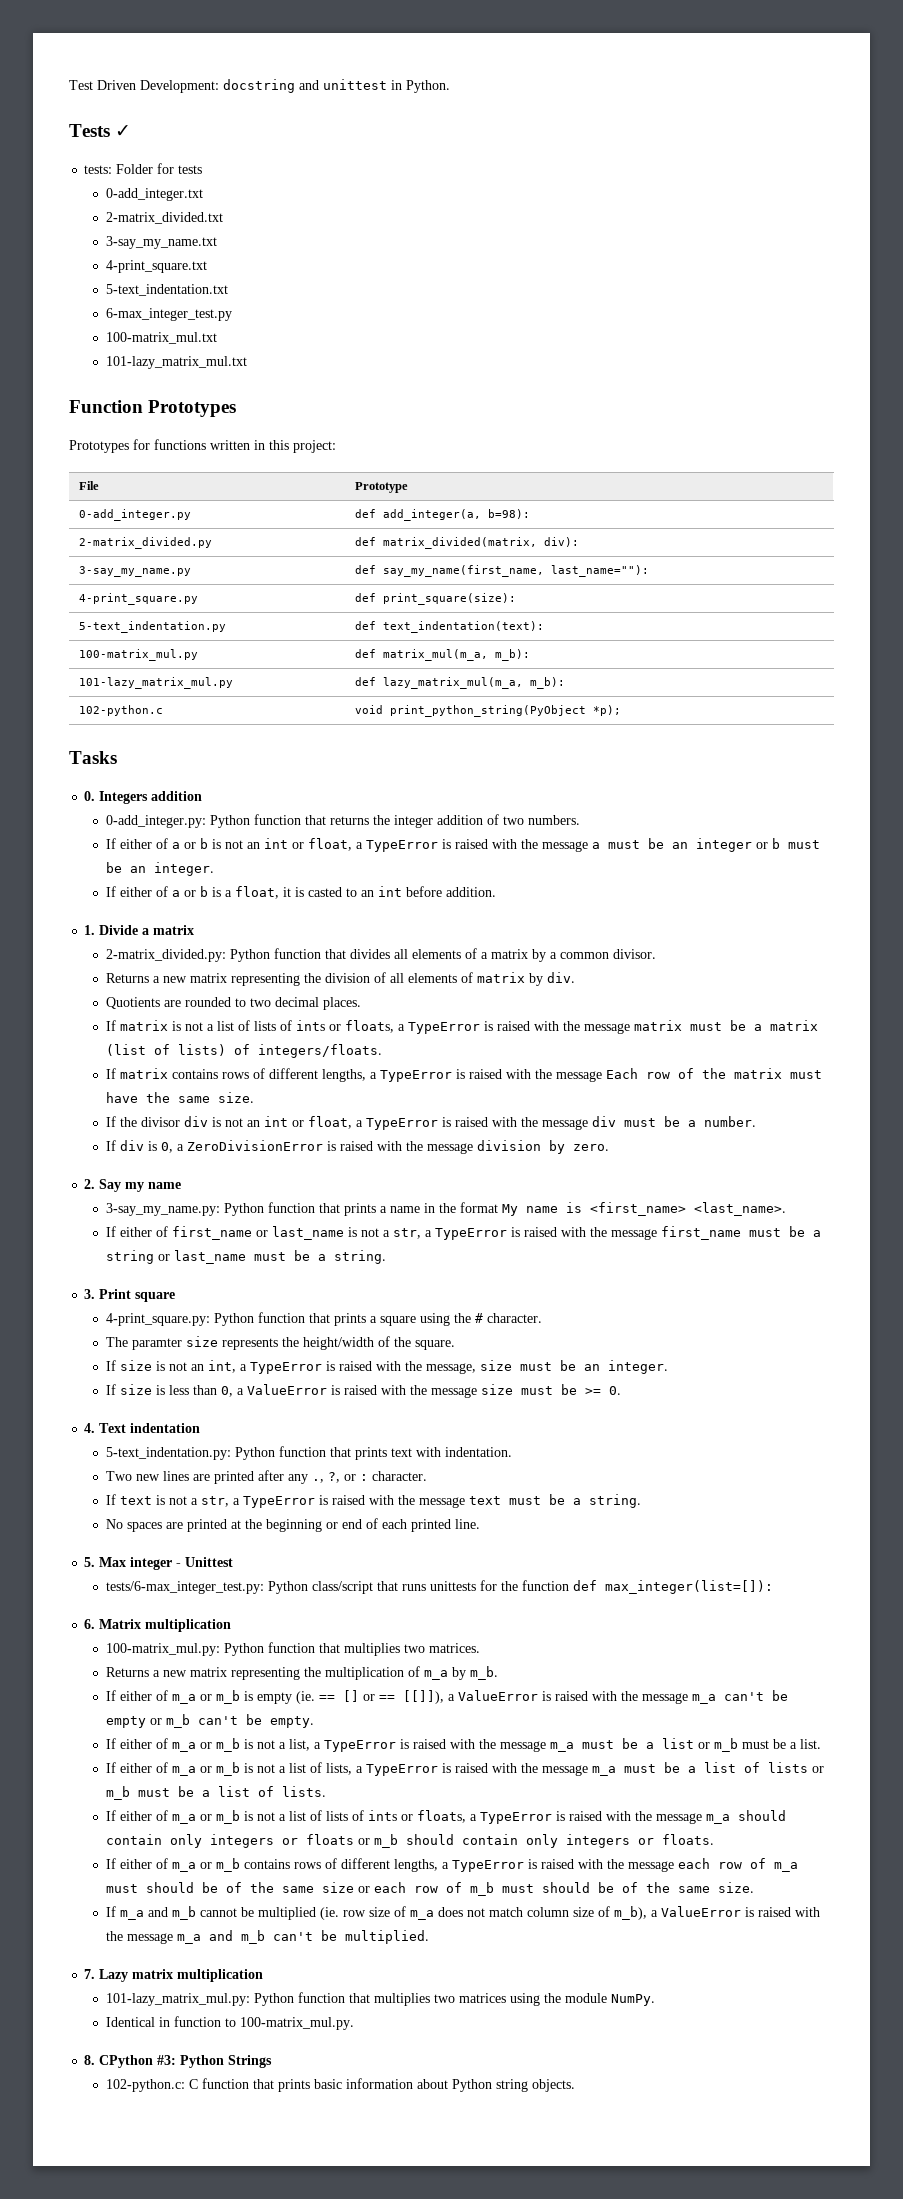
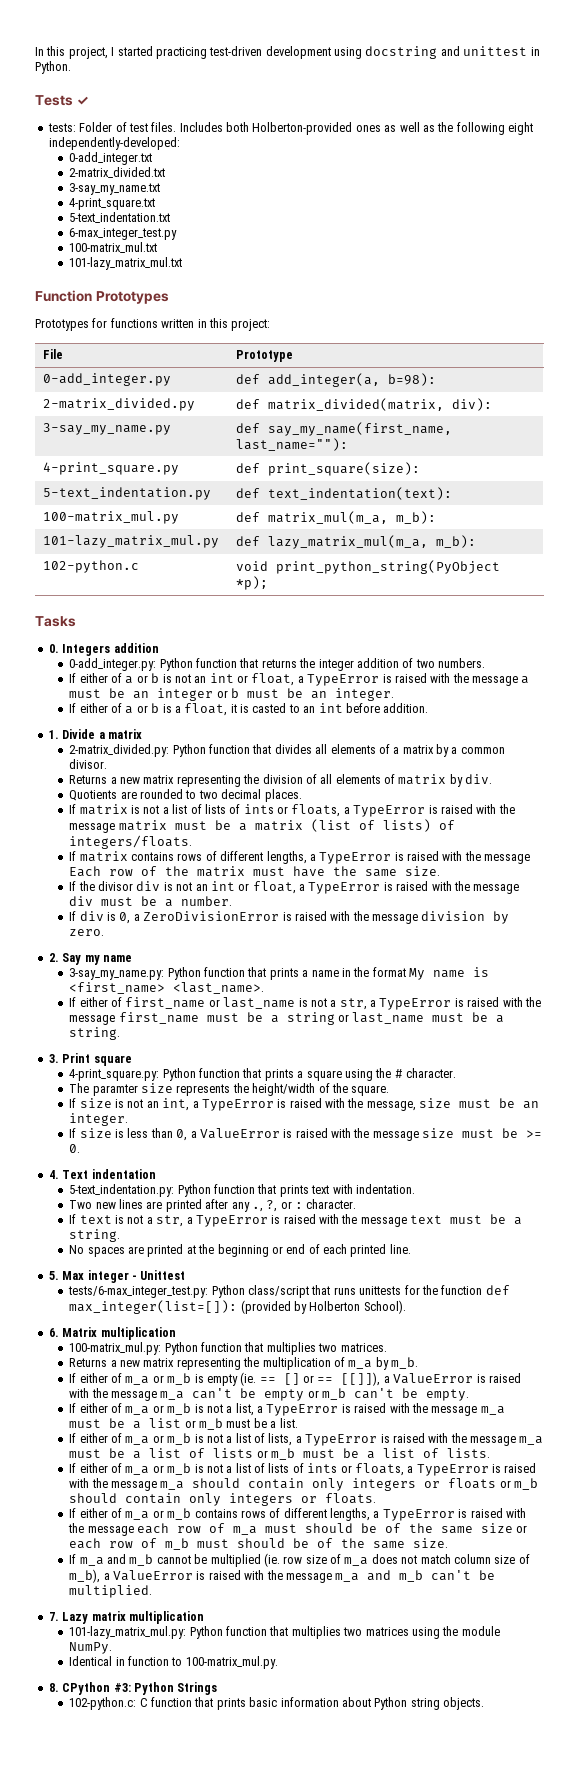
[69,80,219,93] Test Driven Development: -> [35,46,362,59] In this project, I started practicing test-driven development using
[157,163,203,174] for tests -> [115,122,533,135] [48,137,180,150] of test files. Includes both Holberton-provided ones as well as the following eight independently-developed:
(774, 1587) none -> [240,1300,406,1314] (provided by Holberton School).

